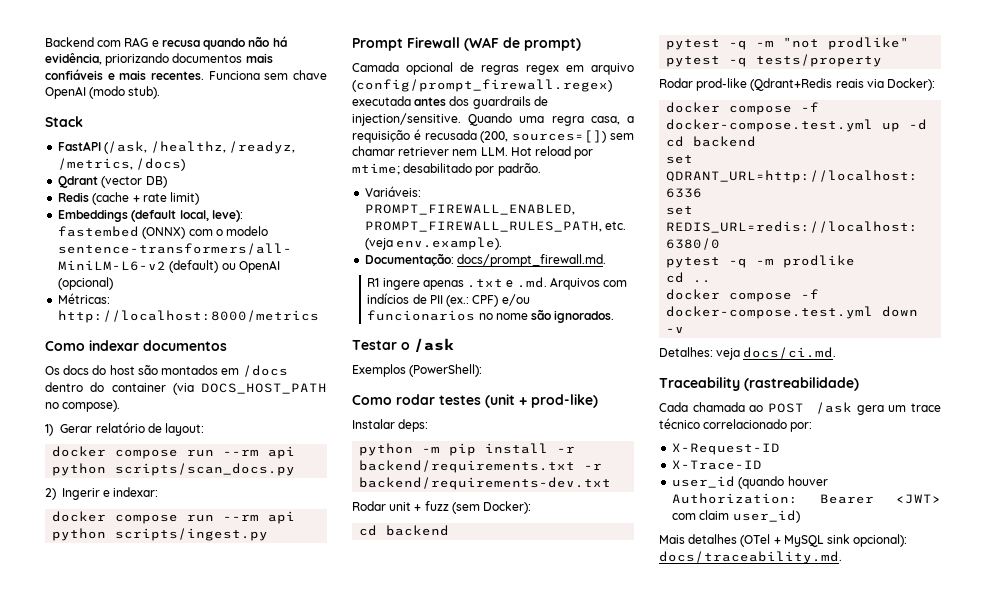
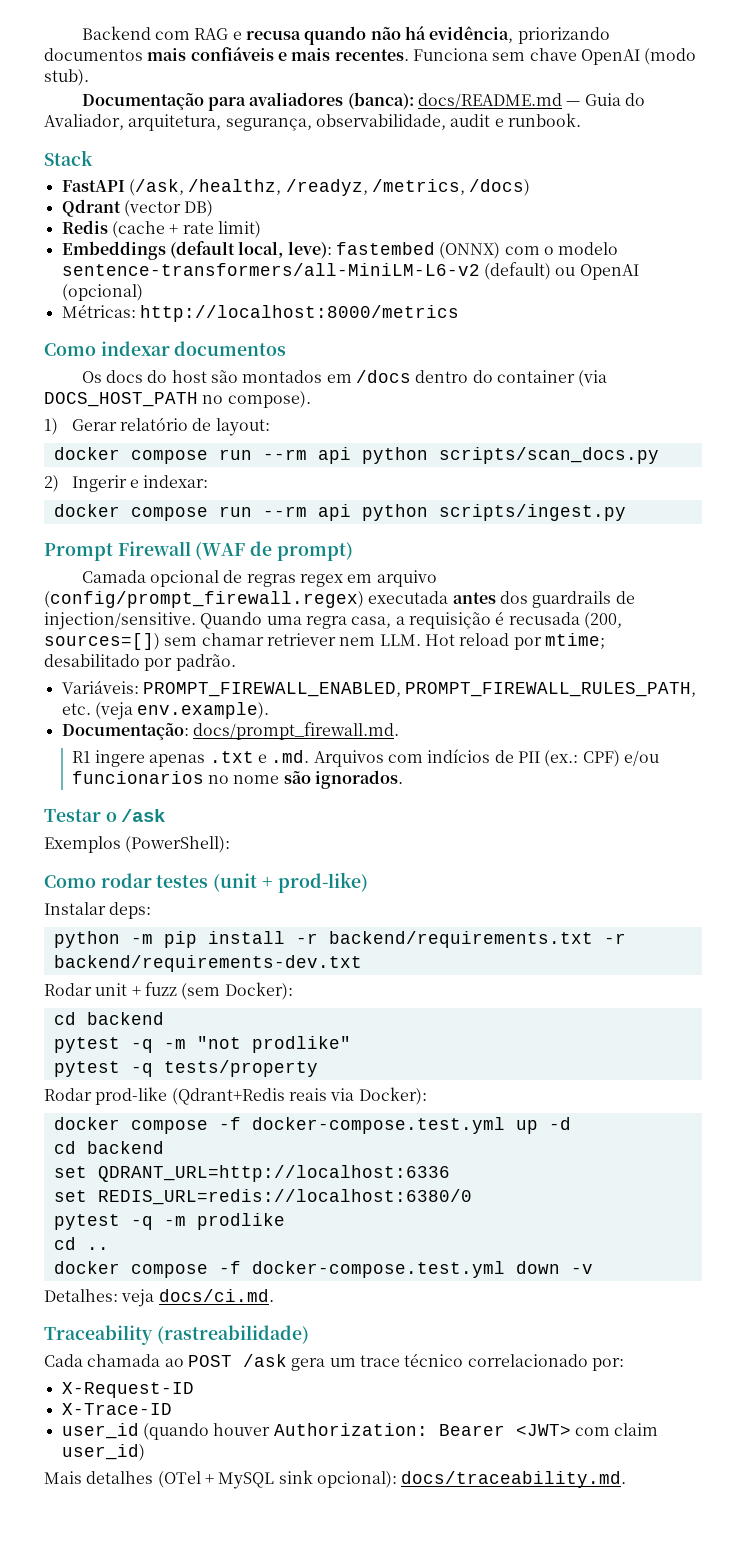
(161, 92) none -> [81,92,645,111] [44,113,581,131] // Documentação para avaliadores (banca): docs/README.md — Guia do Avaliador, arquitetura, segurança, observabilidade, audit e runbook.

